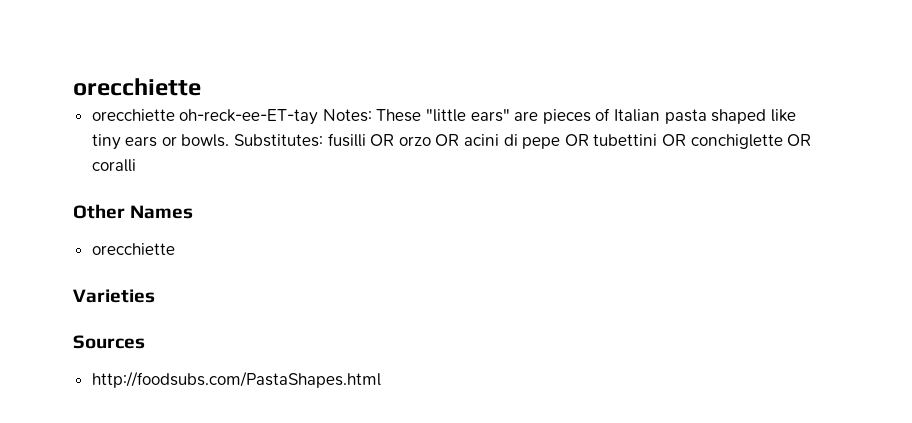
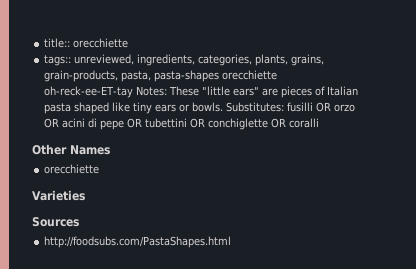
[73,78,201,96] orecchiette // -> [44,38,129,48] [44,54,325,66] [44,70,220,82] title:: orecchiette // tags:: unreviewed, ingredients, categories, plants, grains, grain-products, pasta, pasta-shapes

